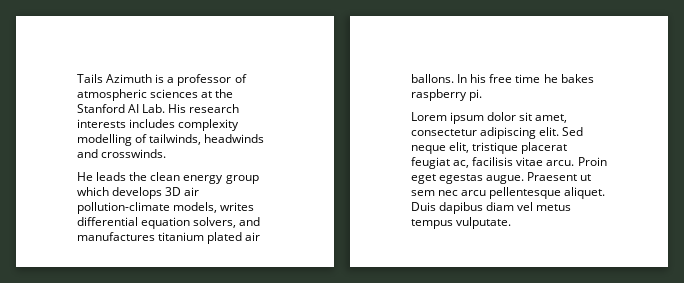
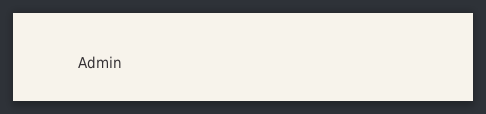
[77,74,247,86] [77,89,234,101] [77,104,240,113] [77,119,240,131] [77,134,265,146] [77,149,167,158] [77,172,259,184] [77,187,200,199] [77,202,255,214] [77,217,261,229] [77,232,261,244] [411,74,594,83] [411,89,483,101] [411,112,568,124] [411,127,584,139] [411,142,568,154] [411,157,607,169] [411,172,592,184] [411,187,606,199] [411,202,572,214] [411,217,512,229] Tails Azimuth is a professor of atmospheric sciences at the Stanford AI Lab. His research interests includes complexity modelling of tailwinds, headwinds and crosswinds. // He leads the clean energy group which develops 3D air pollution-climate models, writes differential equation solvers, and manufactures titanium plated air ballons. In his free time he bakes raspberry pi. // Lorem ipsum dolor sit amet, consectetur adipiscing elit. Sed neque elit, tristique placerat feugiat ac, facilisis vitae arcu. Proin eget egestas augue. Praesent ut sem nec arcu pellentesque aliquet. Duis dapibus diam vel metus tempus vulputate. -> [78,56,122,69] Admin

